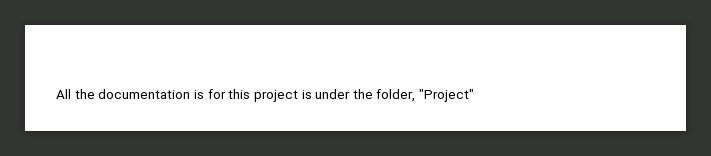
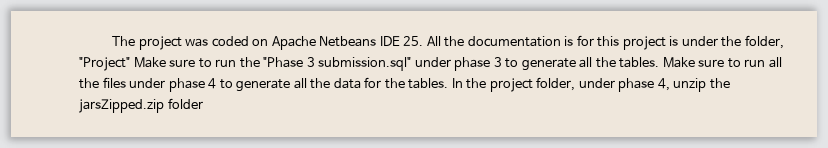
(56, 94) none -> [112,36,424,50] The project was coded on Apache Netbeans IDE 25.
(475, 95) none -> [133,57,782,71] [79,77,730,92] [79,98,203,113] Make sure to run the "Phase 3 submission.sql" under phase 3 to generate all the tables. Make sure to run all the files under phase 4 to generate all the data for the tables. In the project folder, under phase 4, unzip the jarsZipped.zip folder

